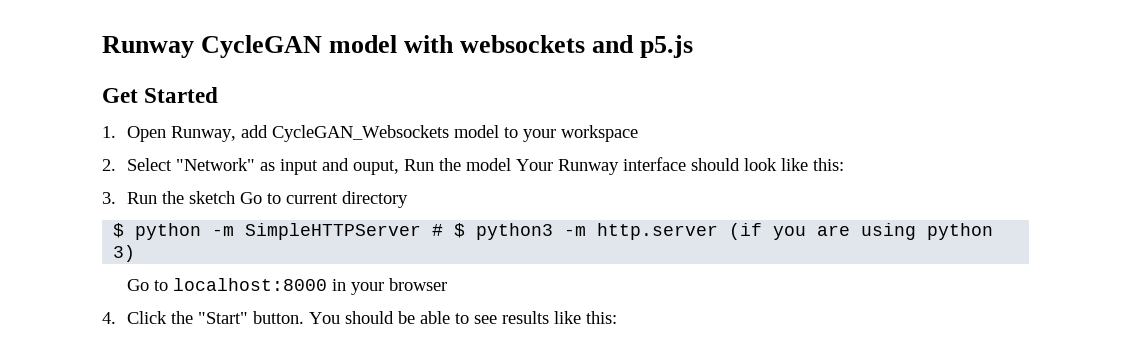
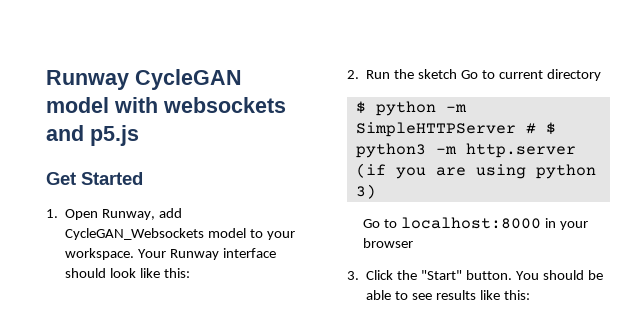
[560,125,638,142] [102,158,511,175] workspace // 2. Select "Network" as input and ouput, Run the model -> [65,248,135,260] workspace.
[102,192,116,204] 3. -> [347,70,359,79] 2.
[102,312,116,324] 4. -> [347,271,359,280] 3.

